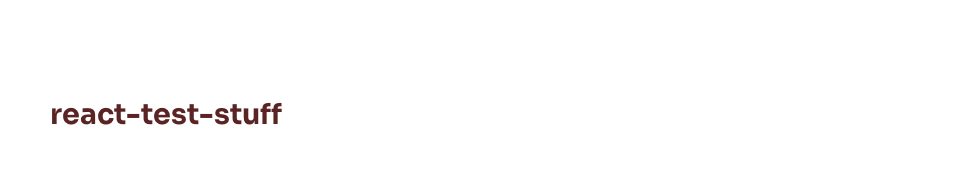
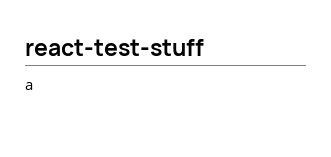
(282, 113) none -> [25,82,33,90] // a

